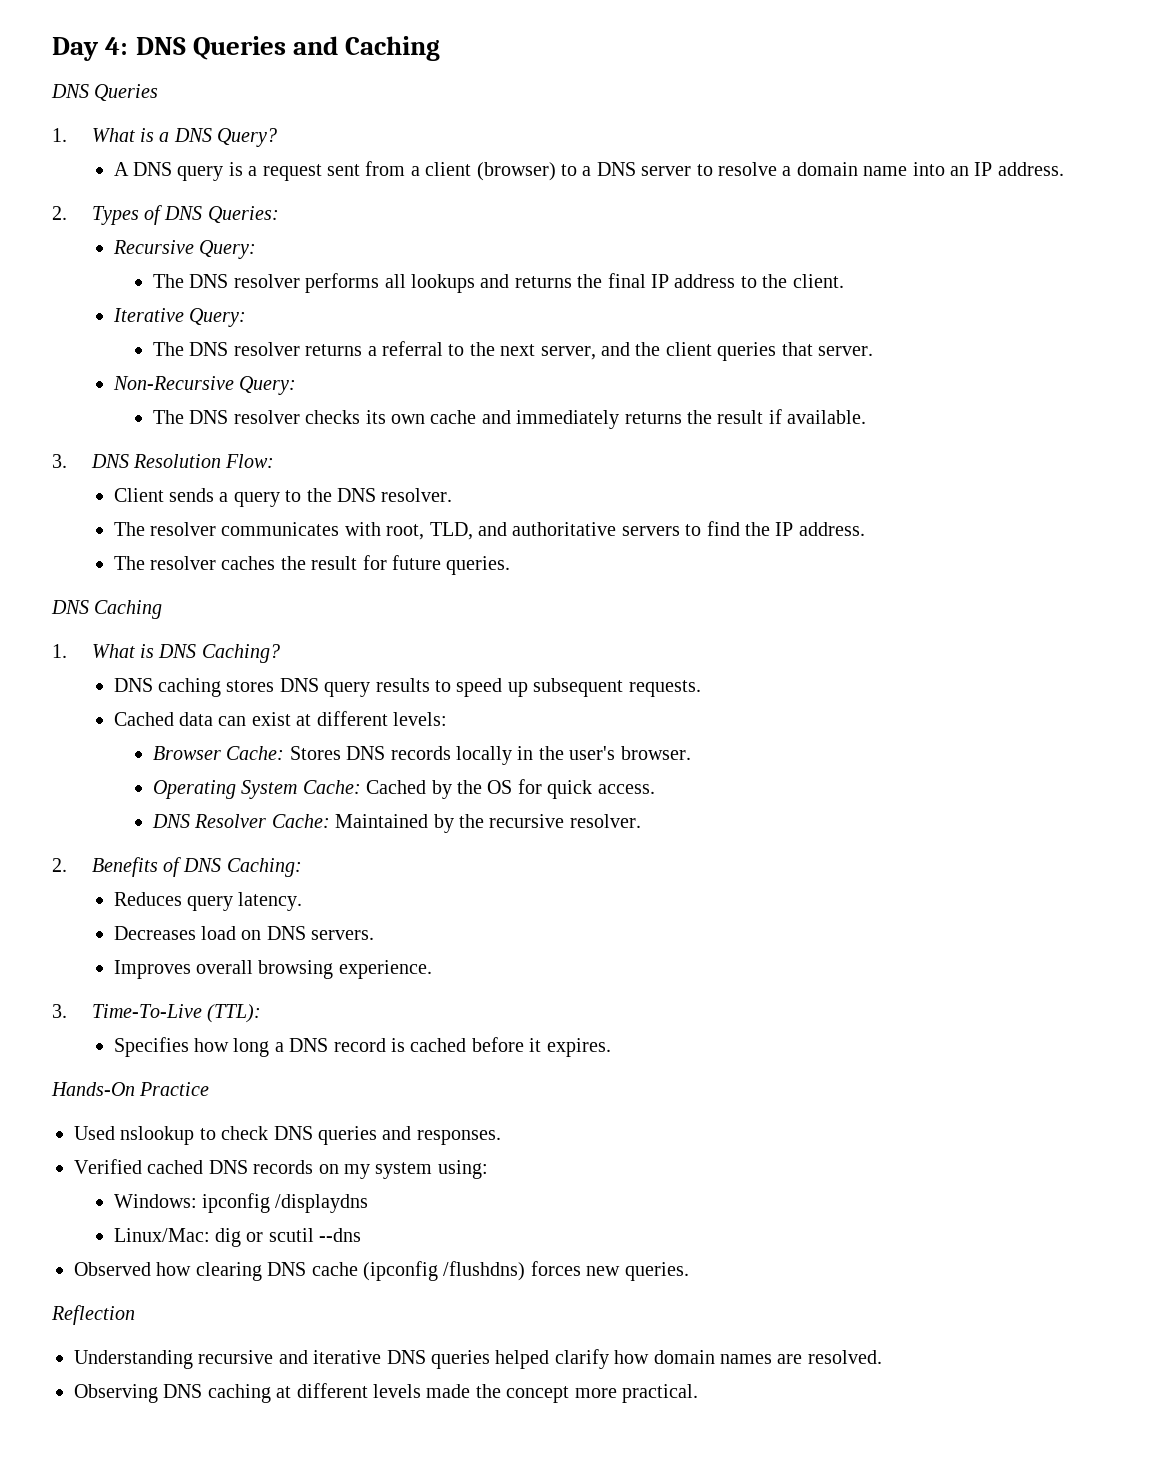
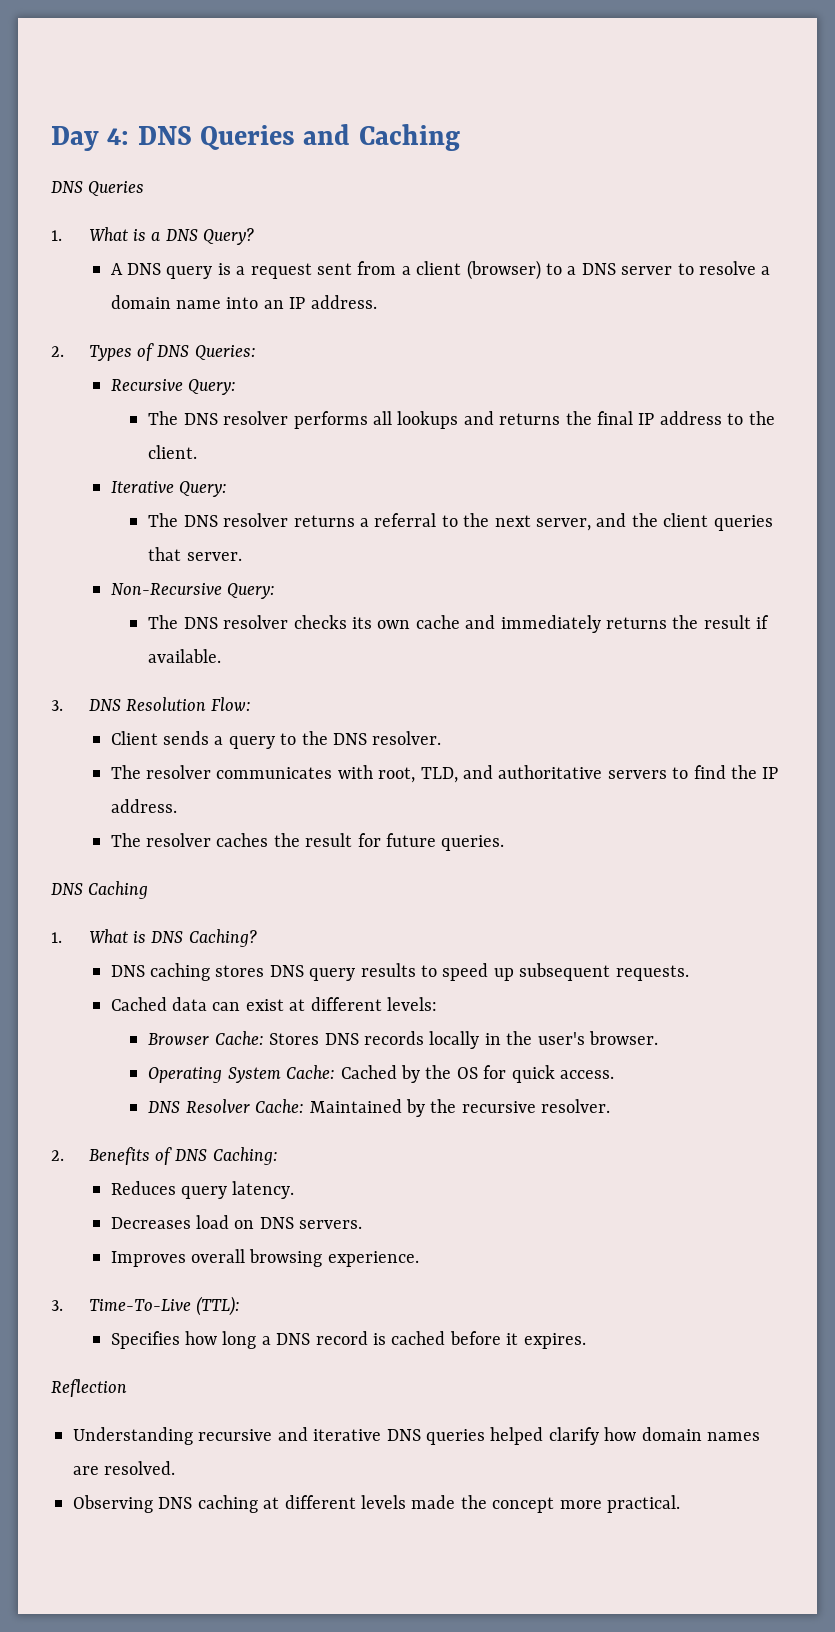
[51,1082,210,1096] [74,1126,501,1145] [74,1159,488,1179] [113,1193,369,1213] [113,1228,362,1247] [74,1261,689,1281] // Hands-On Practice // Used nslookup to check DNS queries and responses. // Verified cached DNS records on my system using: // Windows: ipconfig /displaydns // Linux/Mac: dig or scutil --dns // Observed how clearing DNS cache (ipconfig /flushdns) forces new queries. -> (586, 1341) none

